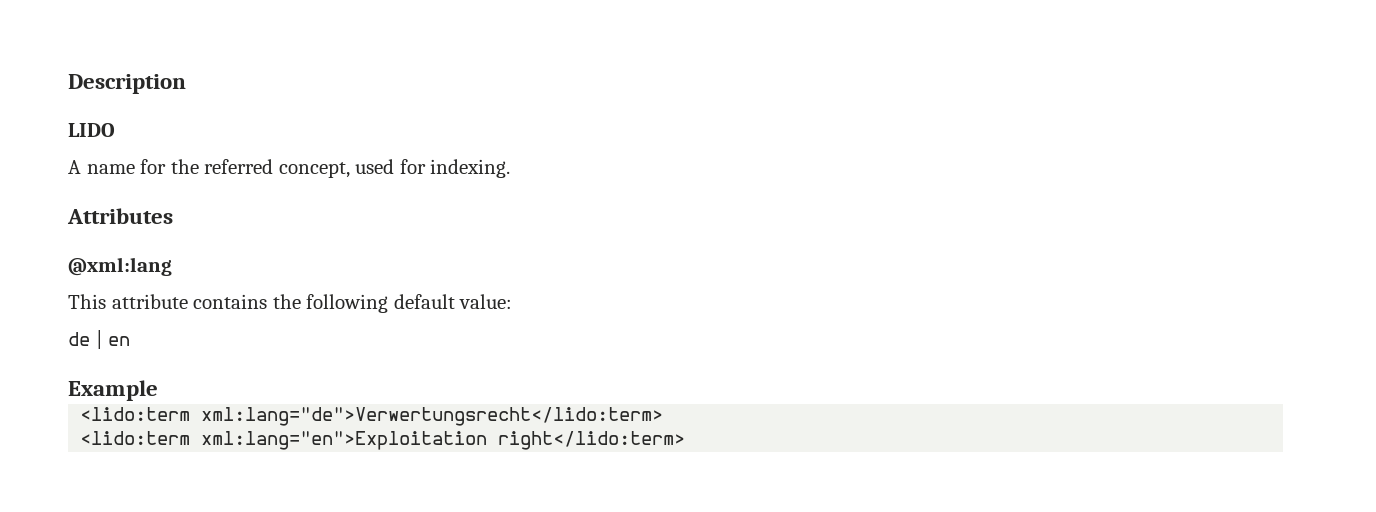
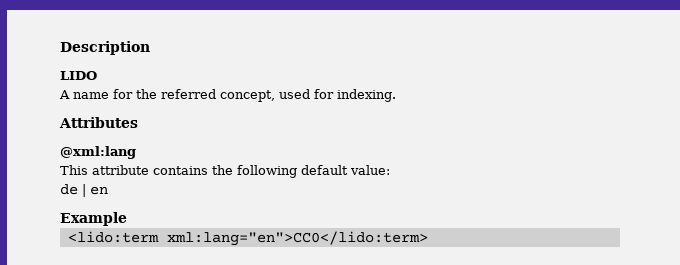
[201,407,664,426] [80,431,686,450] xml:lang="de">Verwertungsrecht</lido:term> // <lido:term xml:lang="en">Exploitation right</lido:term> -> [166,231,428,246] xml:lang="en">CC0</lido:term>

